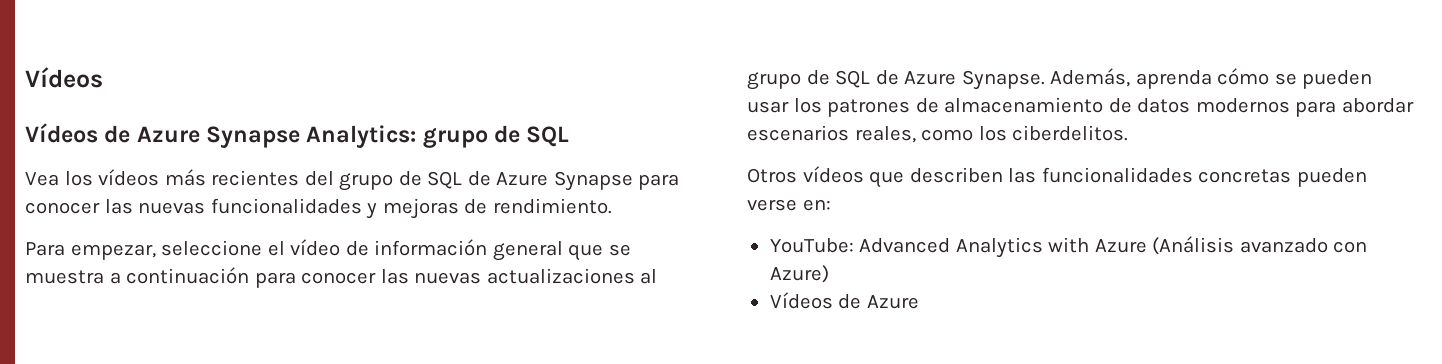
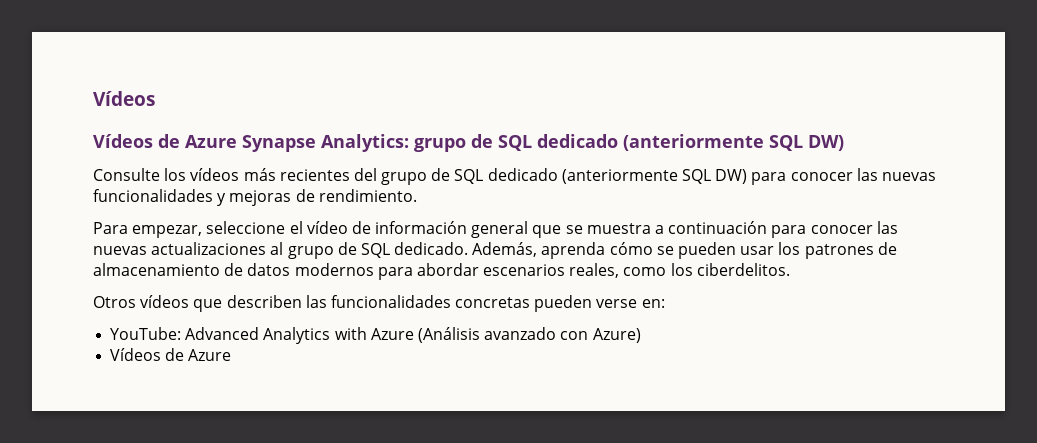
[25,172,59,186] // Vea -> [537,134,844,151] [93,168,160,181] dedicado (anteriormente SQL DW) // Consulte
[467,171,633,191] de Azure Synapse -> [487,168,748,184] dedicado (anteriormente SQL DW)
[875,70,1045,90] de Azure Synapse. -> [394,242,469,255] dedicado.

